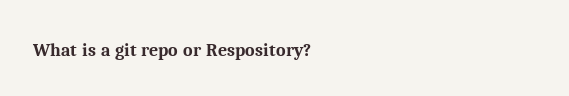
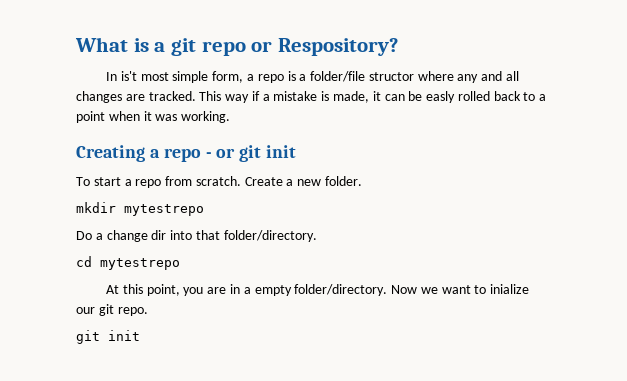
(312, 51) none -> [106,71,520,83] [76,91,547,103] [76,111,231,123] [76,145,297,162] [76,176,363,188] [76,202,204,216] [76,230,317,242] [76,256,180,270] [106,284,530,296] [76,304,148,316] [76,330,140,344] // In is't most simple form, a repo is a folder/file structor where any and all changes are tracked. This way if a mistake is made, it can be easly rolled back to a point when it was working. // Creating a repo - or git init // To start a repo from scratch. Create a new folder. // mkdir mytestrepo // Do a change dir into that folder/directory. // cd mytestrepo // At this point, you are in a empty folder/directory. Now we want to inialize our git repo. // git init

